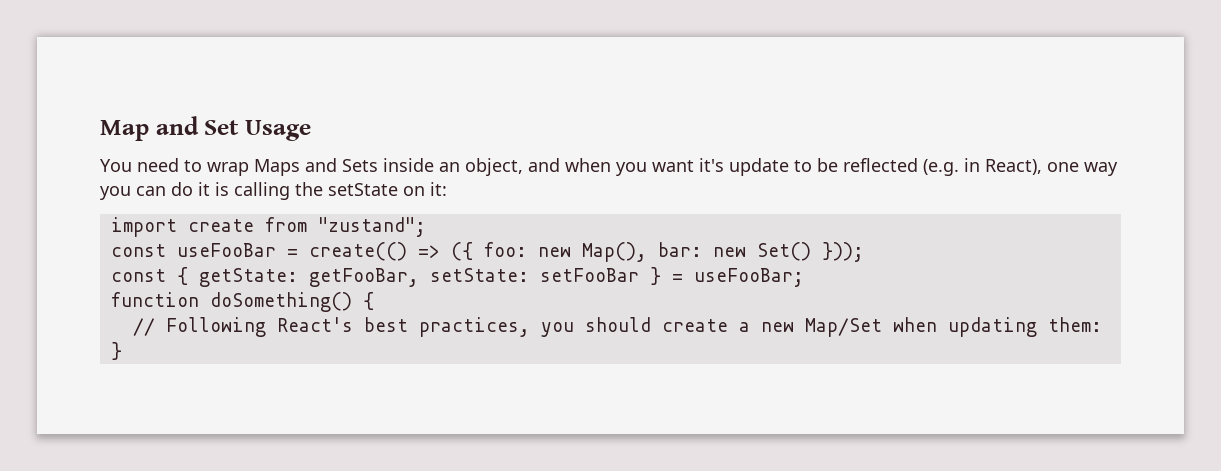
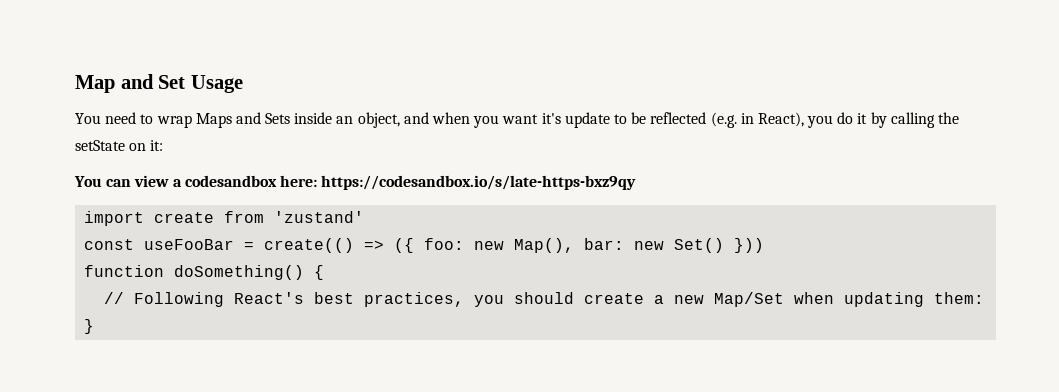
[1047,162,1118,176] [100,186,166,200] one way you can -> [807,115,834,128] you
[215,182,229,196] is -> [870,112,887,128] by
(447, 189) none -> [74,175,637,190] // You can view a codesandbox here: https://codesandbox.io/s/late-https-bxz9qy
[317,217,426,237] "zustand"; -> [274,211,365,223] 'zustand'
[821,242,864,262] [110,267,804,287] })); // const { getState: getFooBar, setState: setFooBar } = useFooBar; -> [734,238,765,253] }))

